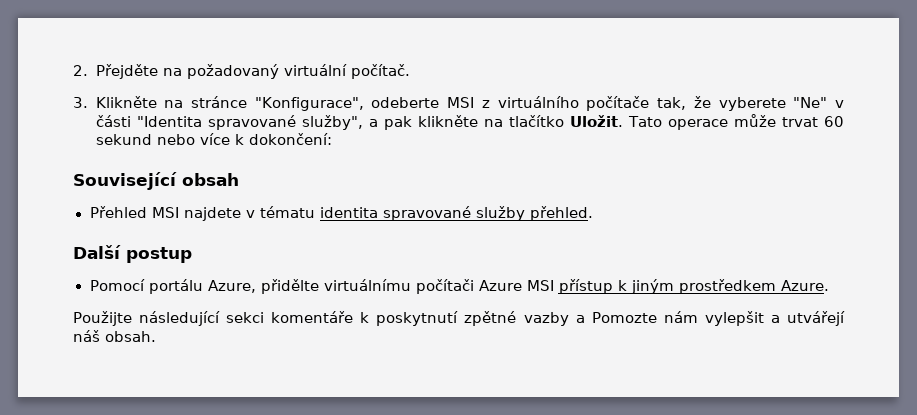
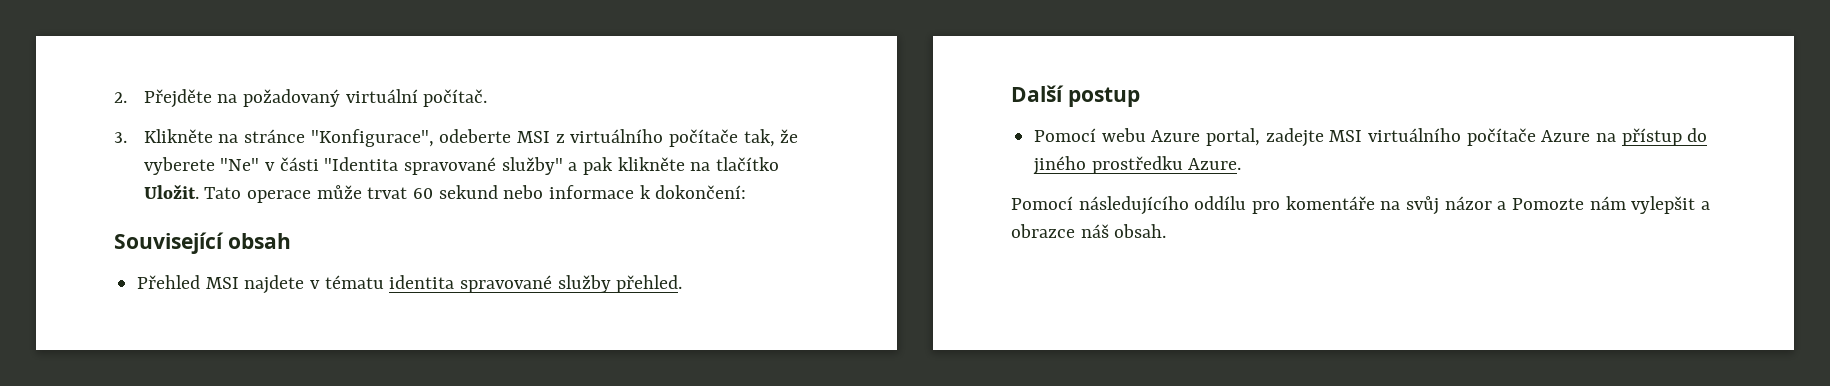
[301,115,363,130] služby", -> [501,157,563,175] služby"
[199,133,230,145] více -> [548,185,634,199] informace
[148,279,829,294] [73,311,569,326] portálu Azure, přidělte virtuálnímu počítači Azure MSI přístup k jiným prostředkem Azure. // Použijte následující sekci komentáře k poskytnutí zpětné vazby -> [1101,128,1708,147] [1033,156,1242,175] [1011,196,1492,215] webu Azure portal, zadejte MSI virtuálního počítače Azure na přístup do jiného prostředku Azure. // Pomocí následujícího oddílu pro komentáře na svůj názor
[787,311,846,326] utvářejí -> [1011,224,1075,238] obrazce

